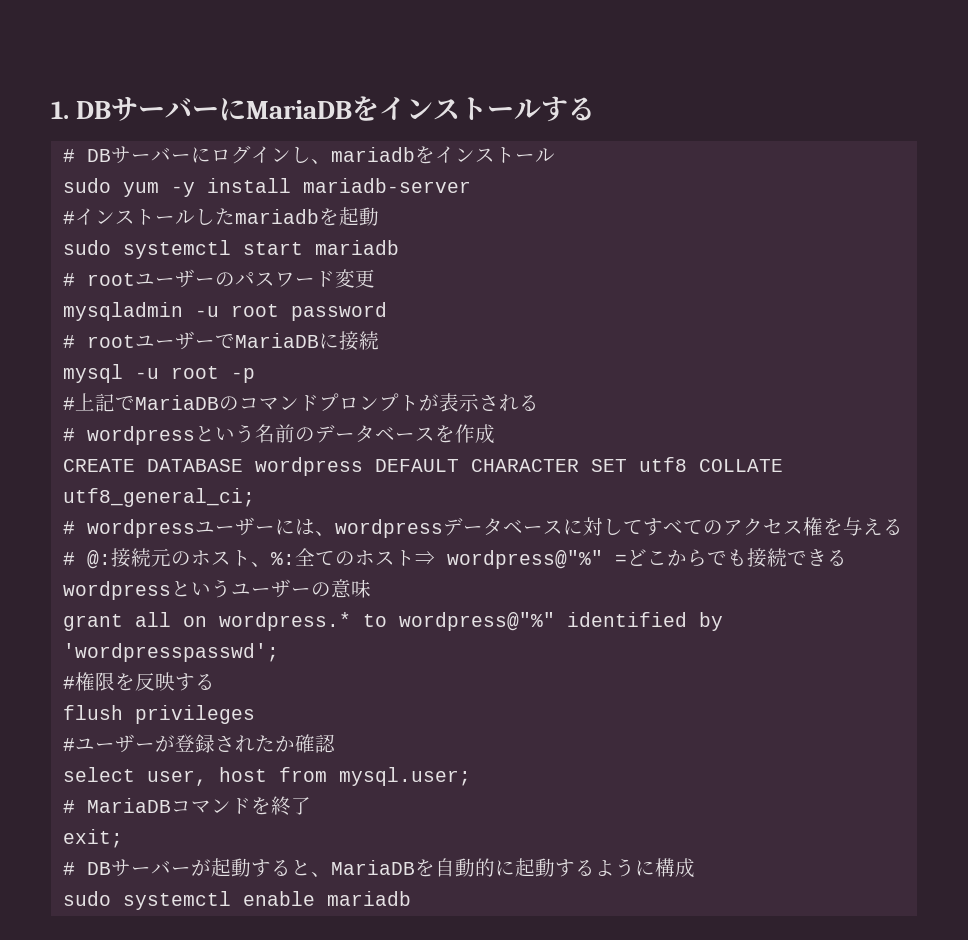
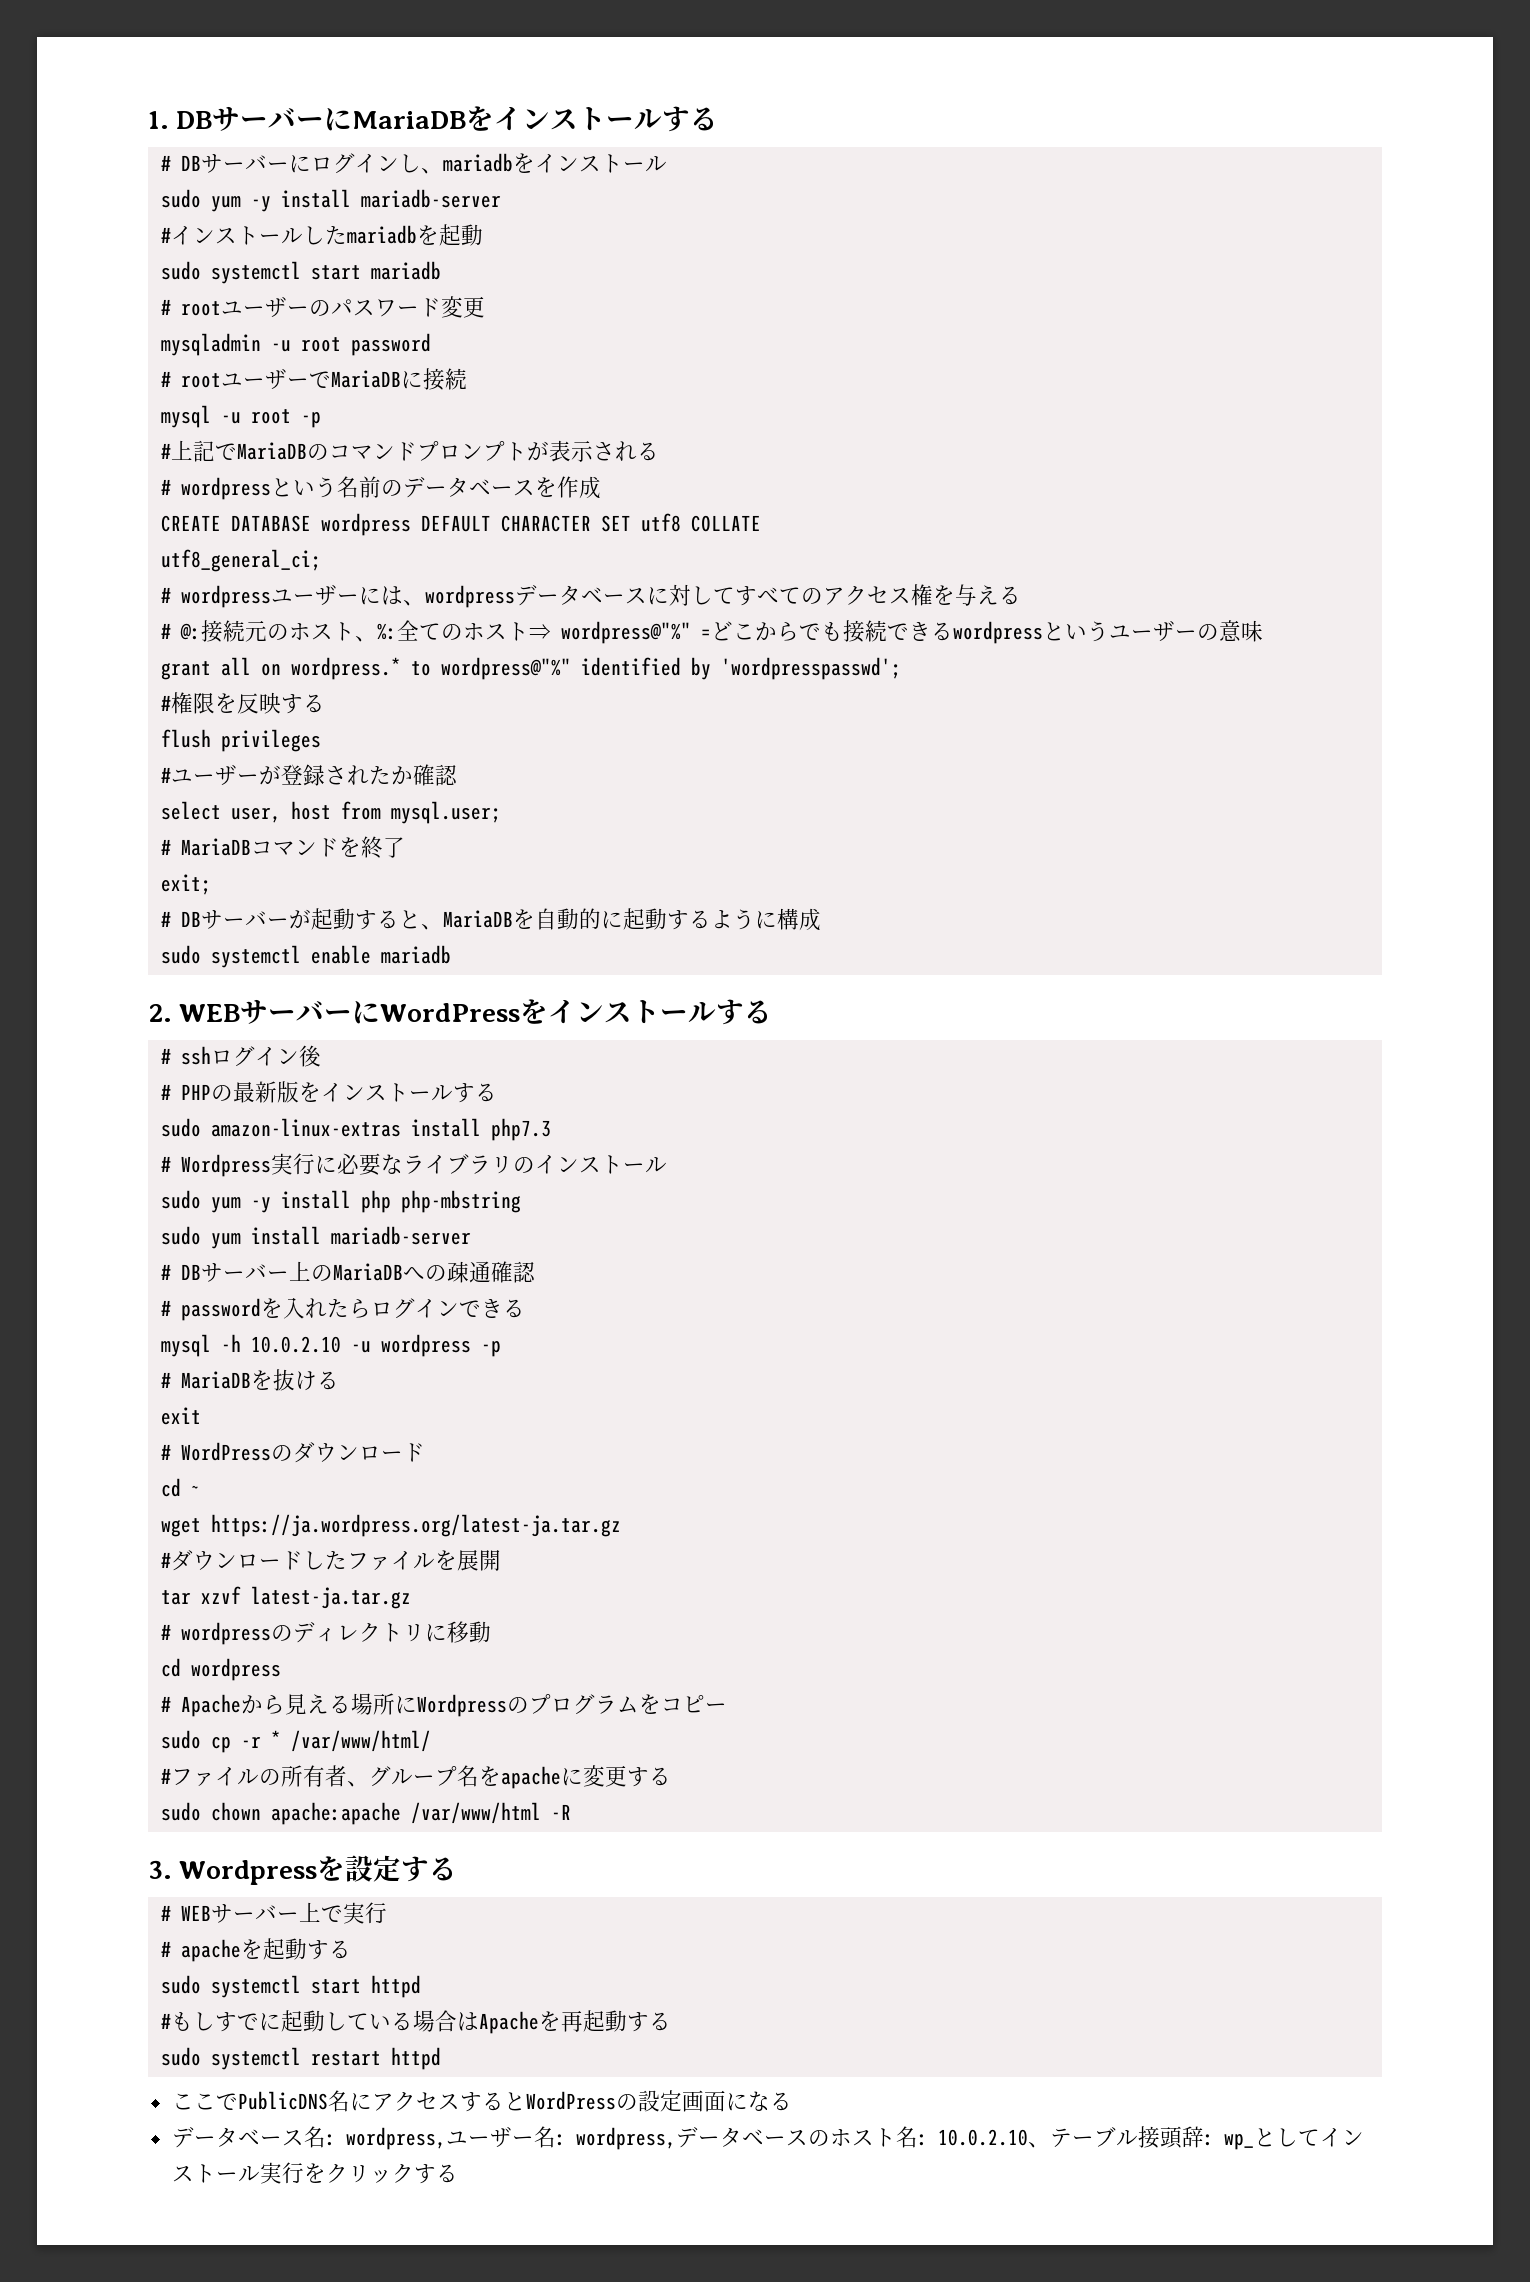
(411, 898) none -> [148,999,773,1025] [160,1045,321,1067] [160,1081,497,1103] [160,1118,551,1141] [160,1153,667,1177] [160,1190,521,1213] [160,1226,471,1249] [160,1261,536,1283] [160,1297,525,1321] [160,1334,501,1357] [160,1369,339,1391] [160,1407,201,1425] [160,1442,425,1463] [160,1478,201,1497] [160,1514,621,1537] [160,1550,501,1571] [160,1586,411,1609] [160,1621,491,1645] [160,1658,281,1681] [160,1693,727,1717] [160,1730,431,1753] [160,1765,671,1789] [160,1802,571,1825] [148,1855,458,1885] [160,1902,387,1924] [160,1938,351,1962] [160,1975,421,1998] [160,2010,671,2034] [160,2047,441,2070] [171,2090,792,2112] [171,2126,1364,2150] [171,2162,458,2184] // 2. WEBサーバーにWordPressをインストールする // # sshログイン後 // # PHPの最新版をインストールする // sudo amazon-linux-extras install php7.3 // # Wordpress実行に必要なライブラリのインストール // sudo yum -y install php php-mbstring // sudo yum install mariadb-server // # DBサーバー上のMariaDBへの疎通確認 // # passwordを入れたらログインできる // mysql -h 10.0.2.10 -u wordpress -p // # MariaDBを抜ける // exit // # WordPressのダウンロード // cd ~ // wget https://ja.wordpress.org/latest-ja.tar.gz // #ダウンロードしたファイルを展開 // tar xzvf latest-ja.tar.gz // # wordpressのディレクトリに移動 // cd wordpress // # Apacheから見える場所にWordpressのプログラムをコピー // sudo cp -r * /var/www/html/ // #ファイルの所有者、グループ名をapacheに変更する // sudo chown apache:apache /var/www/html -R // 3. Wordpressを設定する // # WEBサーバー上で実行 // # apacheを起動する // sudo systemctl start httpd // #もしすでに起動している場合はApacheを再起動する // sudo systemctl restart httpd // ここでPublicDNS名にアクセスするとWordPressの設定画面になる // データベース名: wordpress,ユーザー名: wordpress,データベースのホスト名: 10.0.2.10、テーブル接頭辞: wp_としてインストール実行をクリックする

